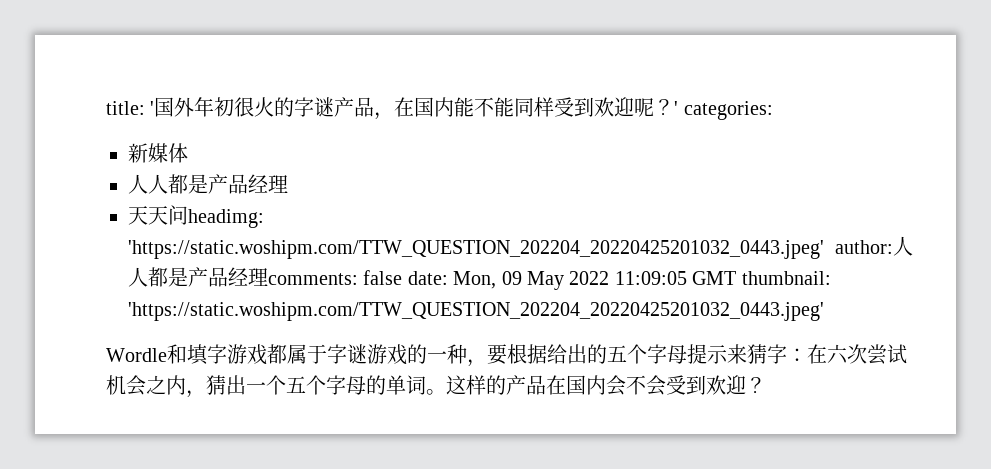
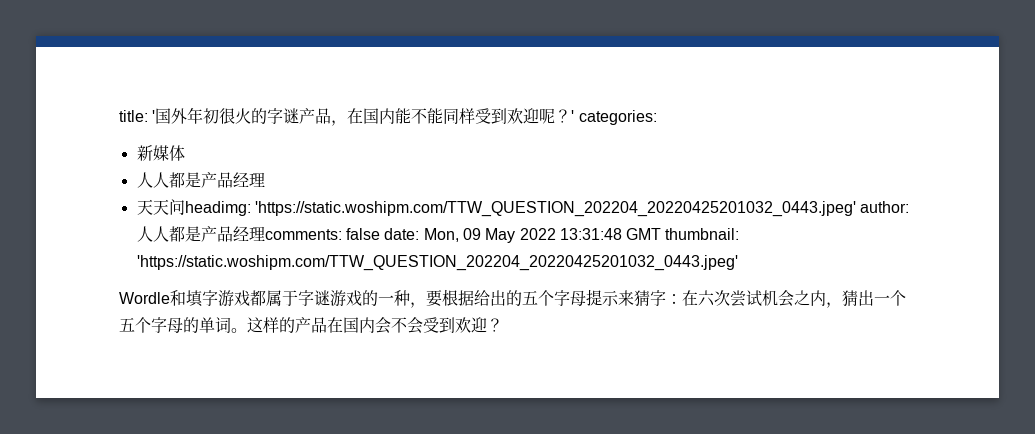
[614,271,687,285] 11:09:05 -> [559,228,622,240] 13:31:48

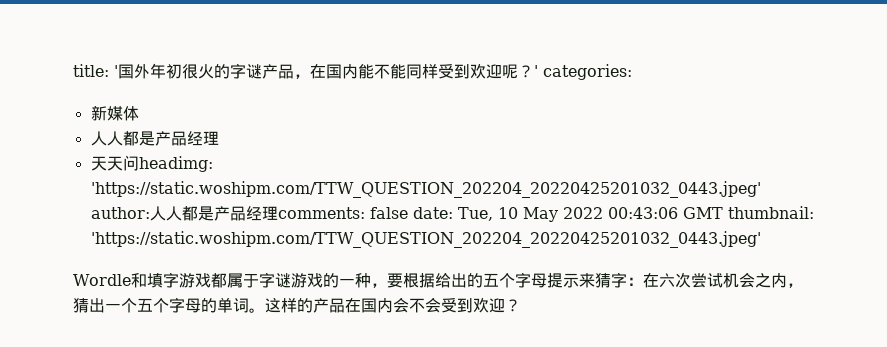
[423,228,481,242] Mon, 09 -> [457,207,518,221] Tue, 10
[559,228,622,240] 13:31:48 -> [607,207,678,219] 00:43:06

